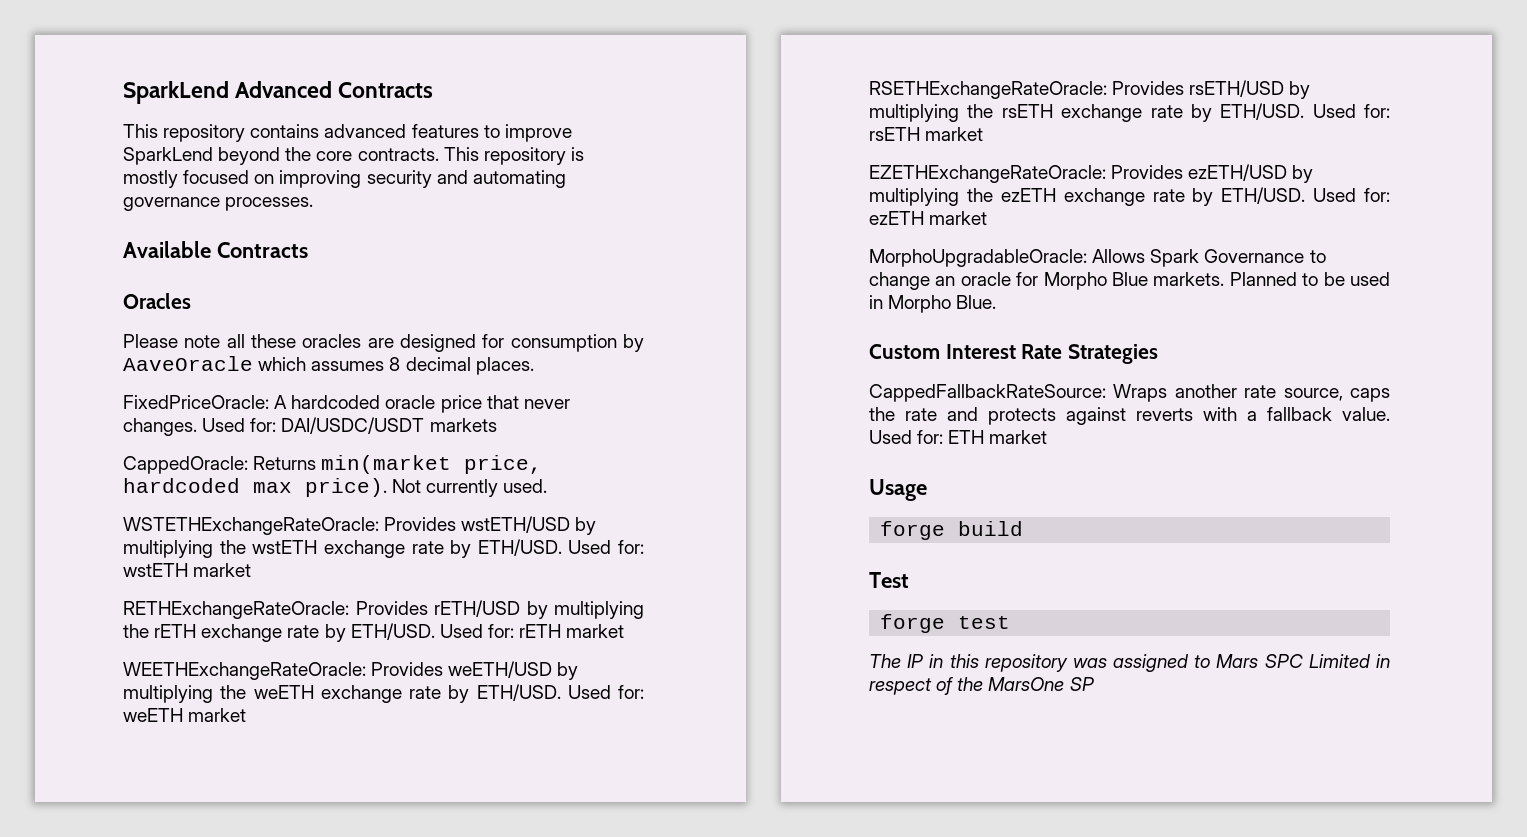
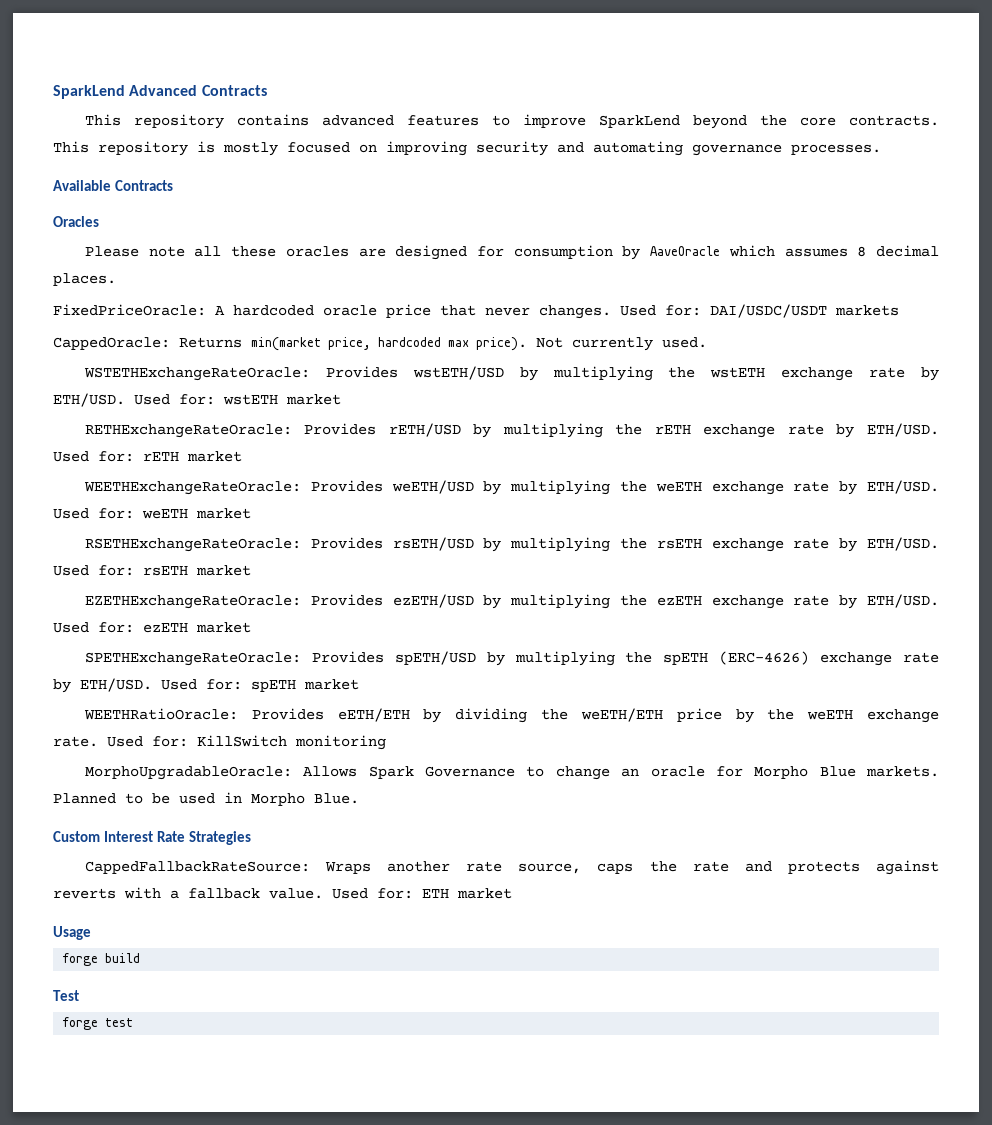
(988, 218) none -> [84,651,939,666] [53,678,359,693] [83,708,940,723] [53,735,386,750] // SPETHExchangeRateOracle: Provides spETH/USD by multiplying the spETH (ERC-4626) exchange rate by ETH/USD. Used for: spETH market // WEETHRatioOracle: Provides eETH/ETH by dividing the weETH/ETH price by the weETH exchange rate. Used for: KillSwitch monitoring
[869,654,1390,672] [869,677,1095,695] // The IP in this repository was assigned to Mars SPC Limited in respect of the MarsOne SP -> (134, 1022) none

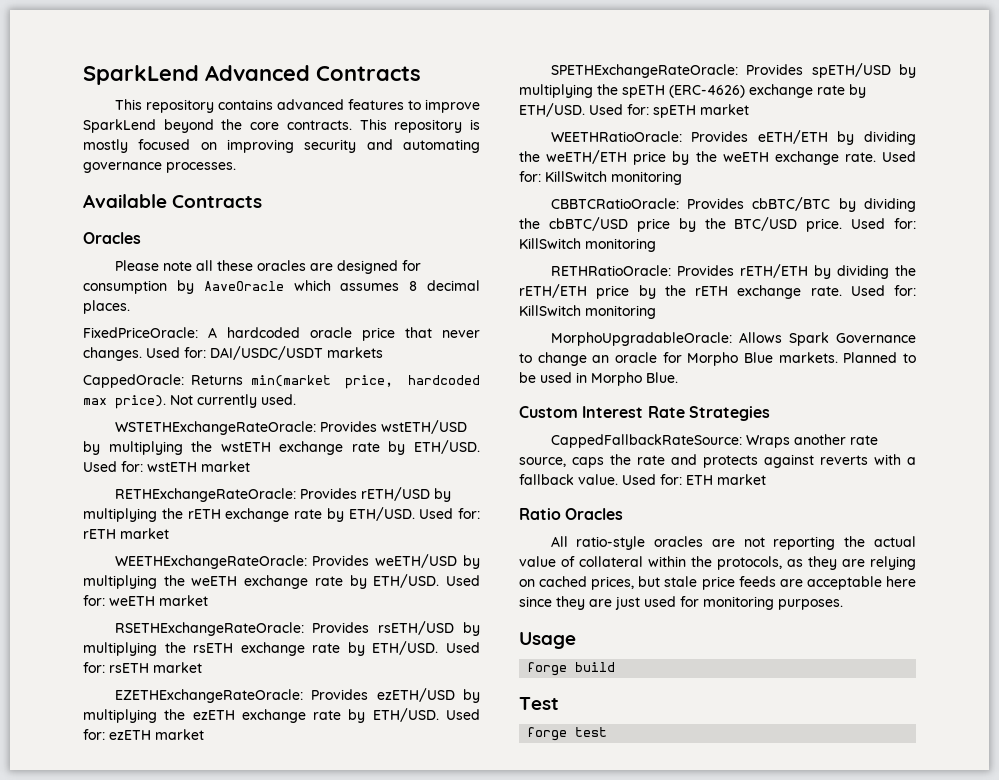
(386, 742) none -> [550,197,916,212] [519,217,916,232] [519,238,656,252] [550,264,916,279] [519,284,916,299] [519,305,656,319] // CBBTCRatioOracle: Provides cbBTC/BTC by dividing the cbBTC/USD price by the BTC/USD price. Used for: KillSwitch monitoring // RETHRatioOracle: Provides rETH/ETH by dividing the rETH/ETH price by the rETH exchange rate. Used for: KillSwitch monitoring
(512, 893) none -> [519,508,624,520] [550,536,916,550] [519,556,916,570] [519,576,916,590] [519,596,843,610] // Ratio Oracles // All ratio-style oracles are not reporting the actual value of collateral within the protocols, as they are relying on cached prices, but stale price feeds are acceptable here since they are just used for monitoring purposes.

